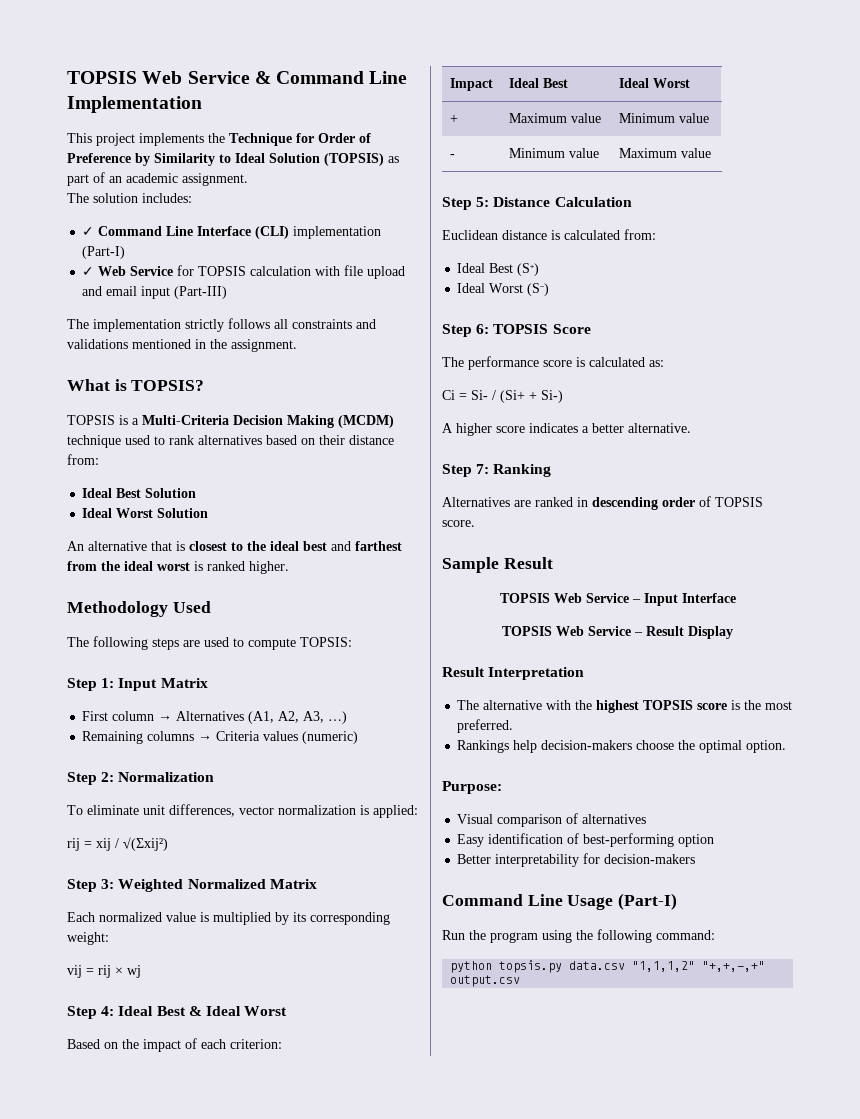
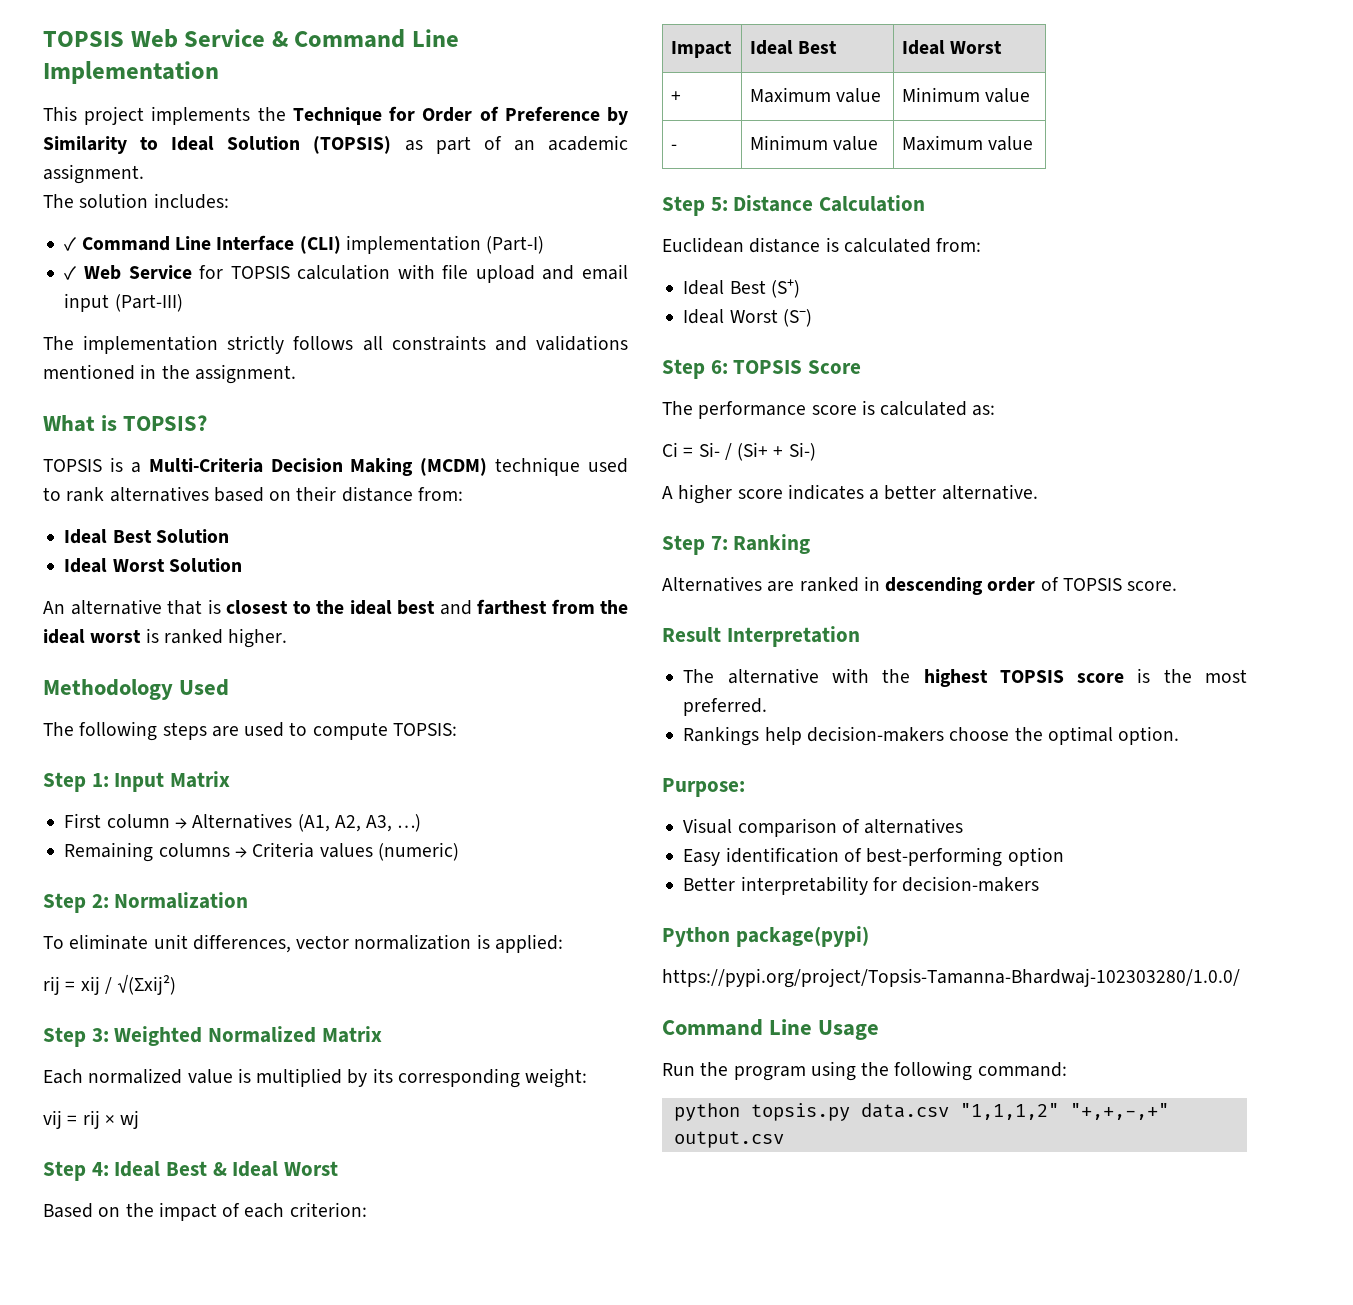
[442,557,553,573] [499,593,736,606] [502,626,733,639] // Sample Result // TOPSIS Web Service – Input Interface // TOPSIS Web Service – Result Display -> (1178, 586) none
(696, 859) none -> [662,926,869,947] [662,968,1240,988] // Python package(pypi) // https://pypi.org/project/Topsis-Tamanna-Bhardwaj-102303280/1.0.0/
[618,893,678,910] (Part-I) -> (880, 1030) none

